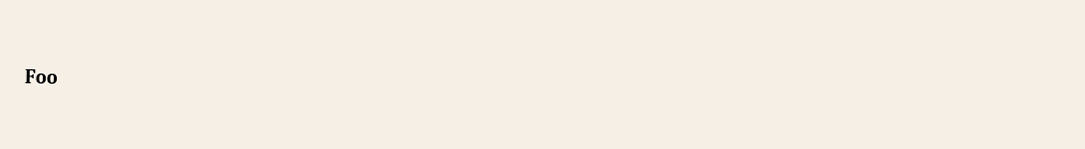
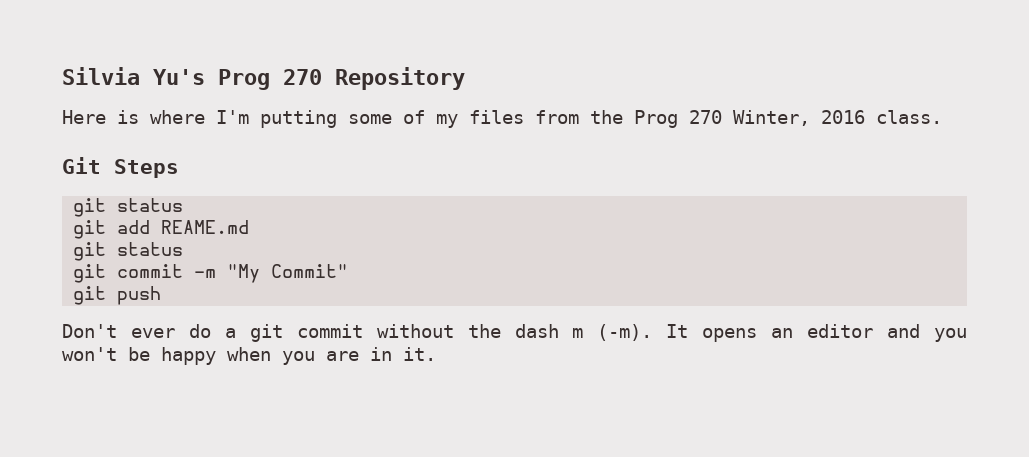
[24,69,58,84] Foo -> [62,67,465,90] [62,110,942,128] [62,157,179,178] [73,198,184,217] [73,220,250,239] [73,242,184,261] [73,264,349,283] [73,286,162,305] [62,324,967,342] [62,347,436,365] Silvia Yu's Prog 270 Repository // Here is where I'm putting some of my files from the Prog 270 Winter, 2016 class. // Git Steps // git status // git add REAME.md // git status // git commit -m "My Commit" // git push // Don't ever do a git commit without the dash m (-m). It opens an editor and you won't be happy when you are in it.

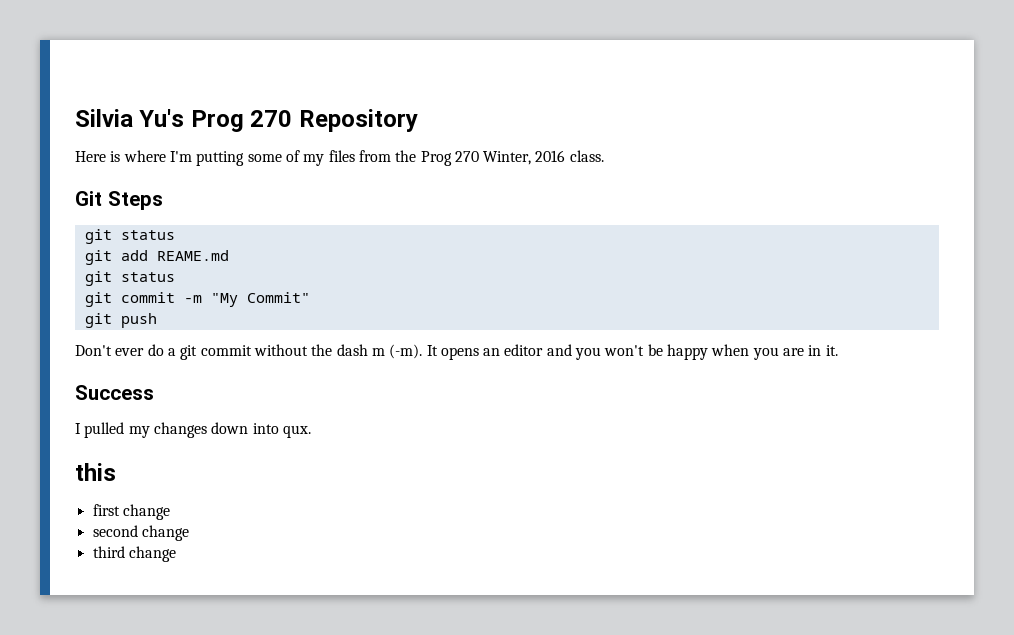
(436, 354) none -> [75,385,154,400] [75,422,311,438] [75,463,116,481] [92,504,170,520] [92,525,189,541] [92,546,176,562] // Success // I pulled my changes down into qux. // this // first change // second change // third change

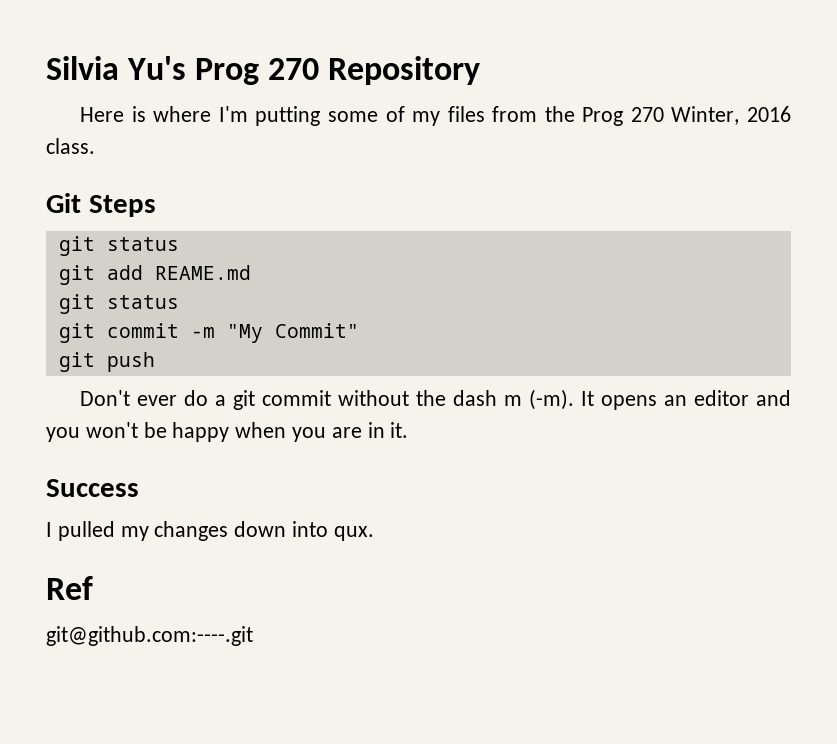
[75,463,116,481] [92,504,170,520] [92,525,189,541] [92,546,176,562] this // first change // second change // third change -> [46,576,93,600] [46,626,253,646] Ref // git@github.com:----.git

